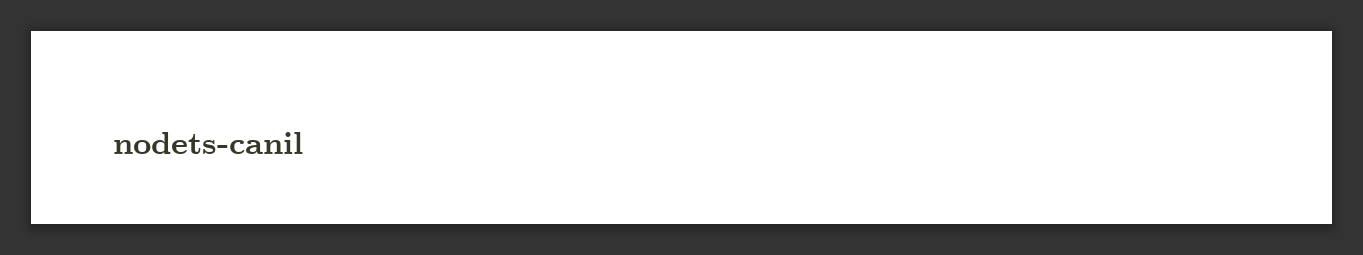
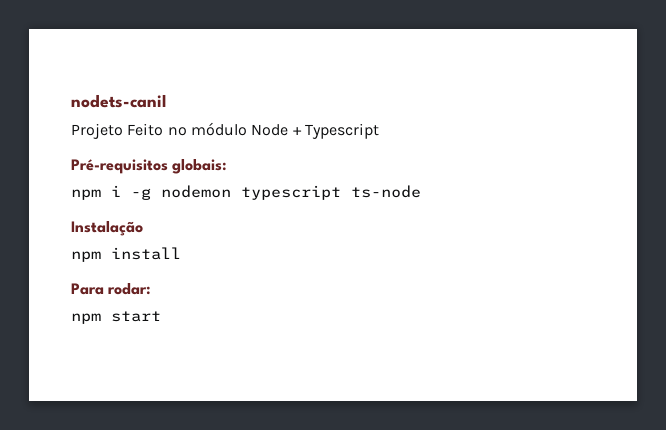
(303, 143) none -> [71,122,379,139] [71,159,228,174] [71,185,421,200] [71,221,143,236] [71,247,181,262] [71,283,152,295] [71,311,161,324] // Projeto Feito no módulo Node + Typescript // Pré-requisitos globais: // npm i -g nodemon typescript ts-node // Instalação // npm install // Para rodar: // npm start

